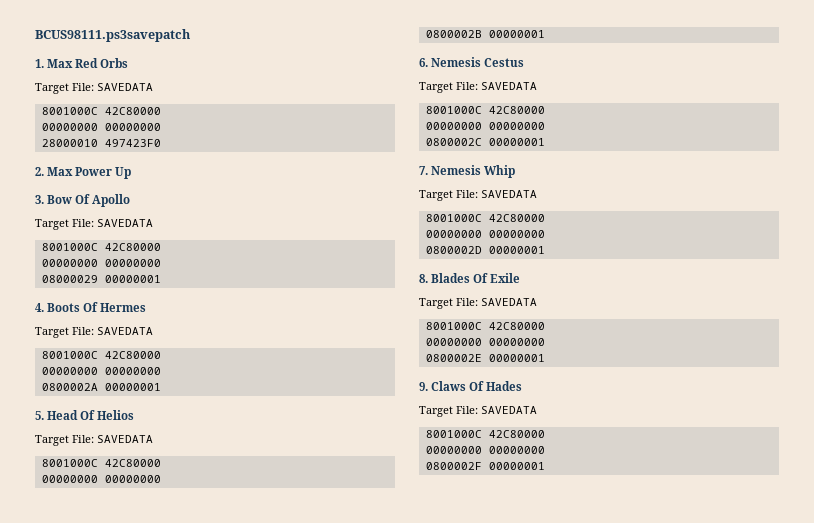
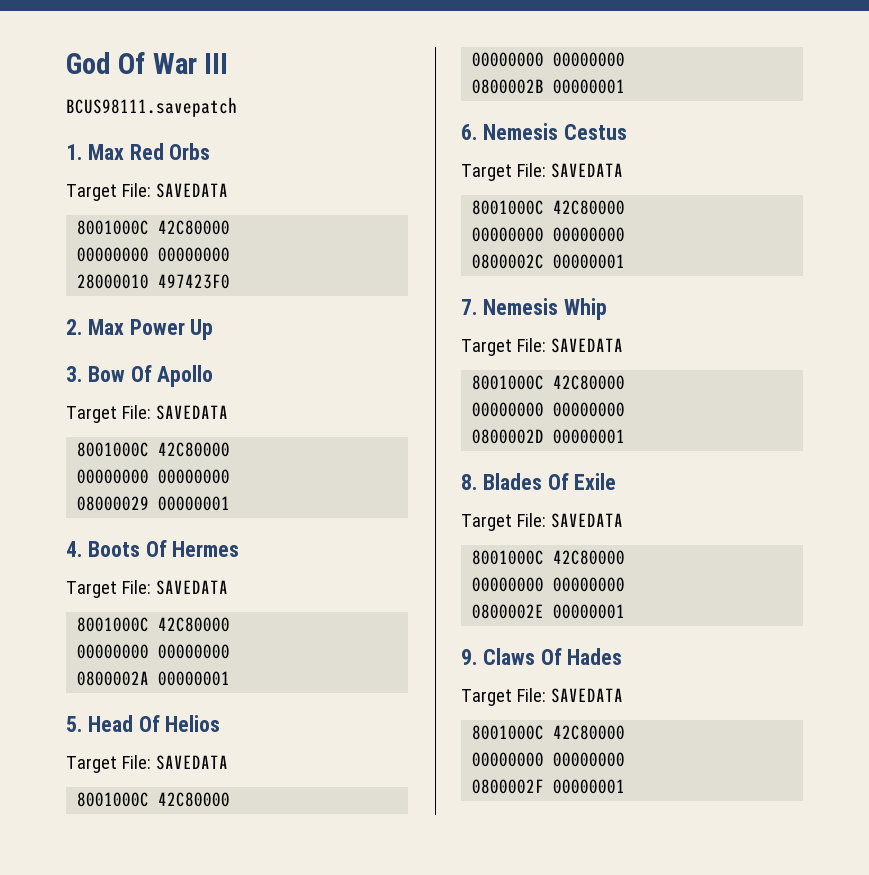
[35,29,191,42] BCUS98111.ps3savepatch -> [66,52,229,74] [66,97,237,117] God Of War III // BCUS98111.savepatch

